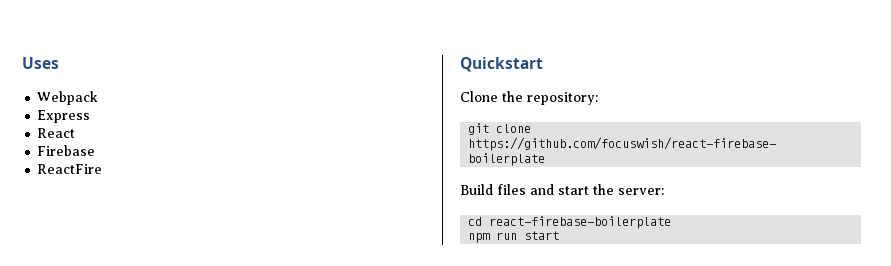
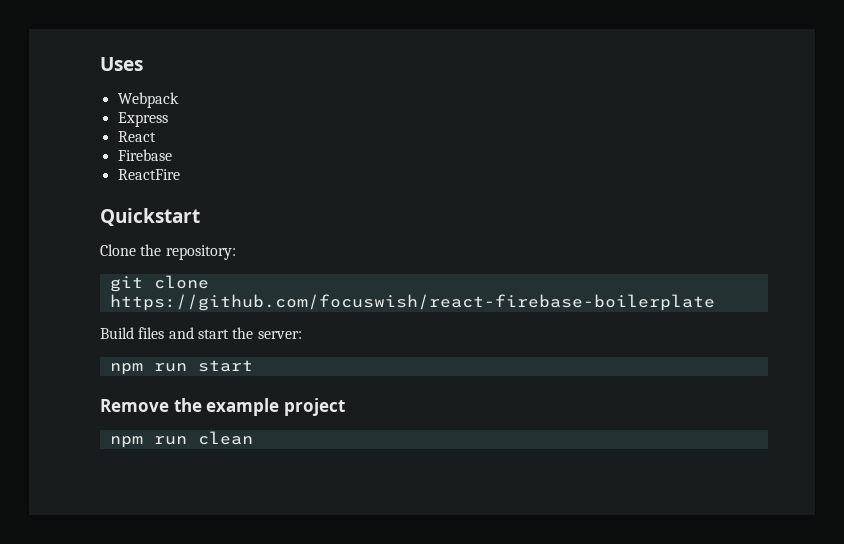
[468,216,672,229] [468,231,560,243] cd react-firebase-boilerplate // npm run start -> [109,360,253,375] [100,398,345,416] [109,431,253,448] npm run start // Remove the example project // npm run clean

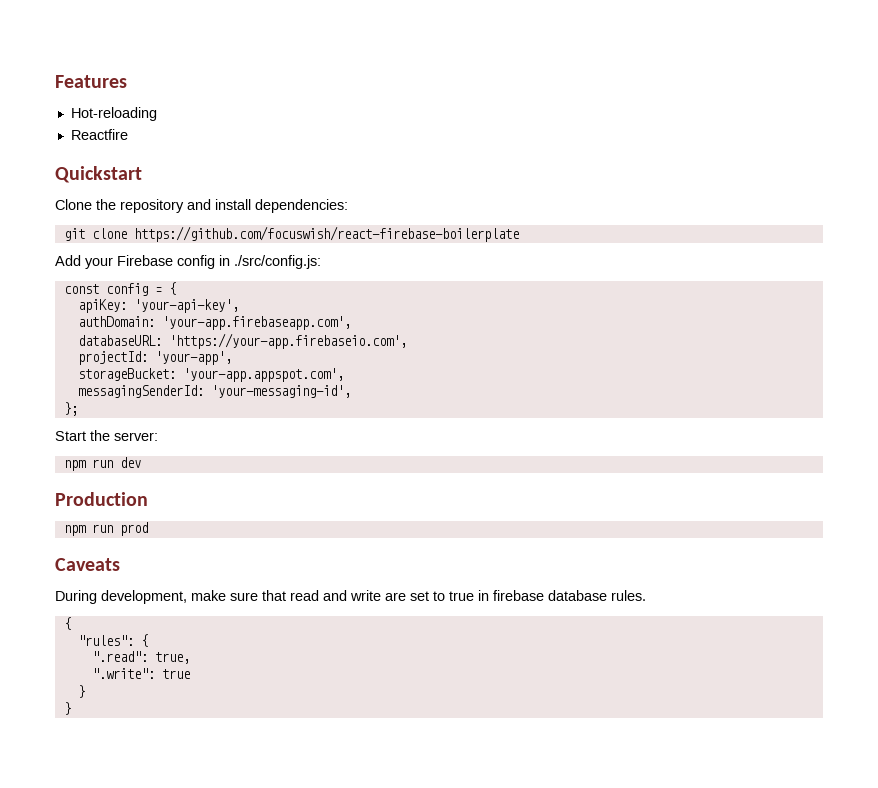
[100,57,143,71] [117,92,179,108] [117,112,168,127] [117,131,156,142] [117,149,172,161] [117,169,180,180] Uses // Webpack // Express // React // Firebase // ReactFire -> [55,75,127,88] [70,107,157,121] [70,129,128,140] Features // Hot-reloading // Reactfire
[165,245,236,260] repository: -> [120,199,348,213] repository and install dependencies:
[100,327,302,339] [109,360,253,375] [100,398,345,416] [109,431,253,448] Build files and start the server: // npm run start // Remove the example project // npm run clean -> [55,255,321,269] [63,282,176,296] [77,299,239,313] [77,316,351,330] [77,333,407,349] [77,351,232,365] [77,368,344,382] [77,385,351,398] [63,402,78,416] [55,430,158,441] [63,457,141,471] [55,492,148,506] [63,522,148,536] [55,558,120,571] [55,590,646,604] [63,617,71,630] [77,634,148,647] [91,651,190,664] [91,668,190,679] [77,685,85,698] [63,702,71,715] Add your Firebase config in ./src/config.js: // const config = { // apiKey: 'your-api-key', // authDomain: 'your-app.firebaseapp.com', // databaseURL: 'https://your-app.firebaseio.com', // projectId: 'your-app', // storageBucket: 'your-app.appspot.com', // messagingSenderId: 'your-messaging-id', // }; // Start the server: // npm run dev // Production // npm run prod // Caveats // During development, make sure that read and write are set to true in firebase database rules. // { // "rules": { // ".read": true, // ".write": true // } // }

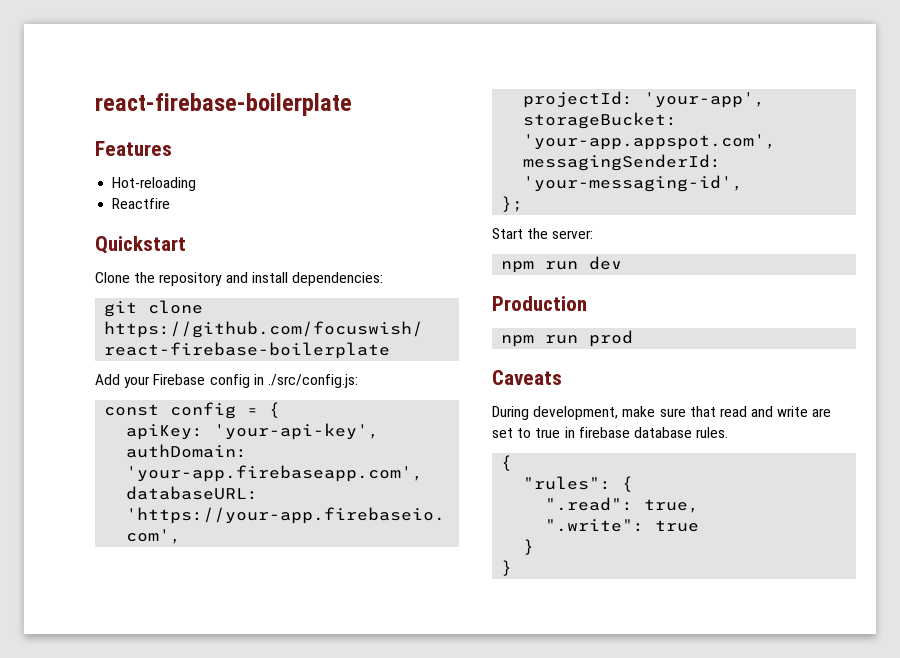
(55, 81) none -> [95,93,352,116] react-firebase-boilerplate //

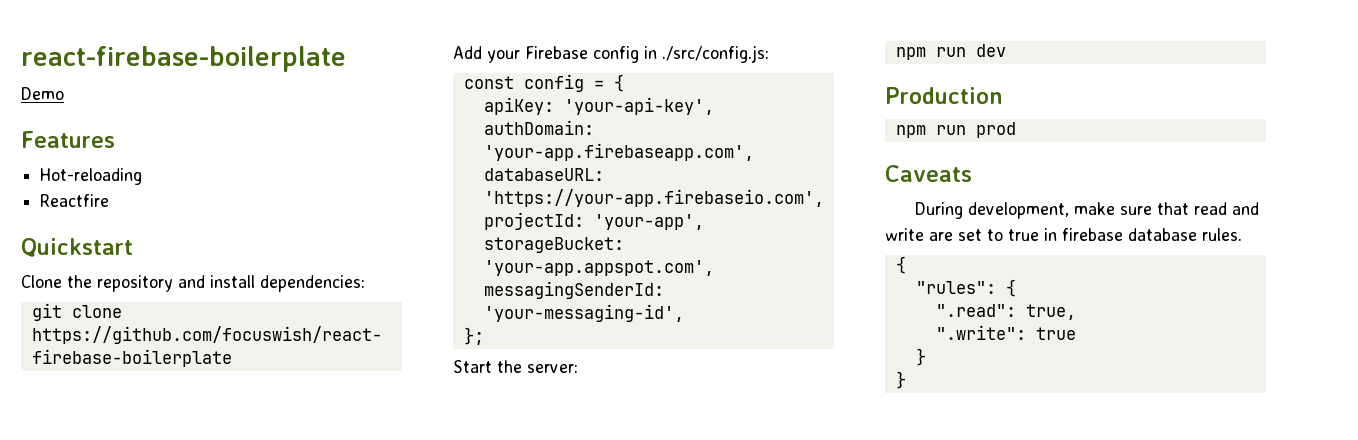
(352, 104) none -> [21,87,64,100] // Demo

